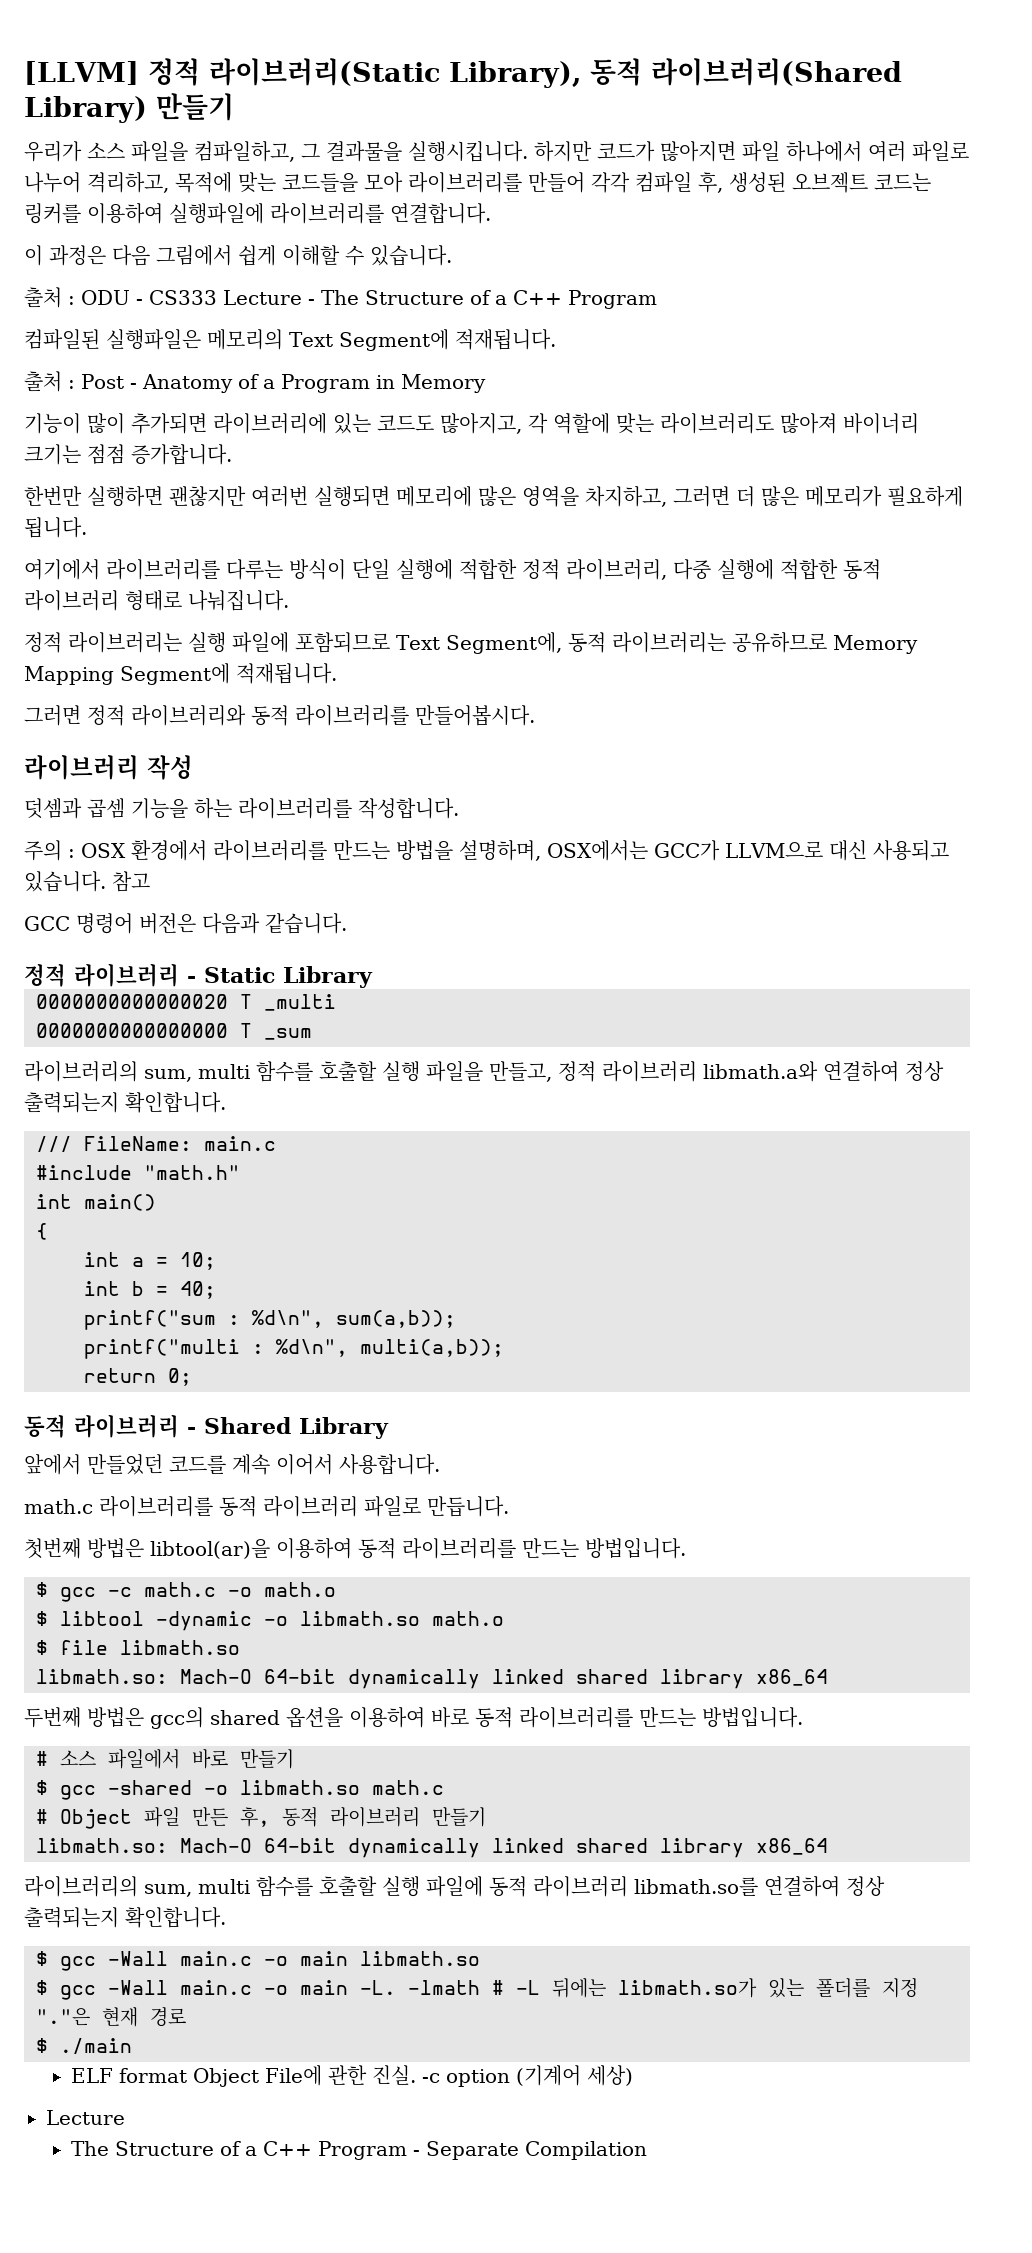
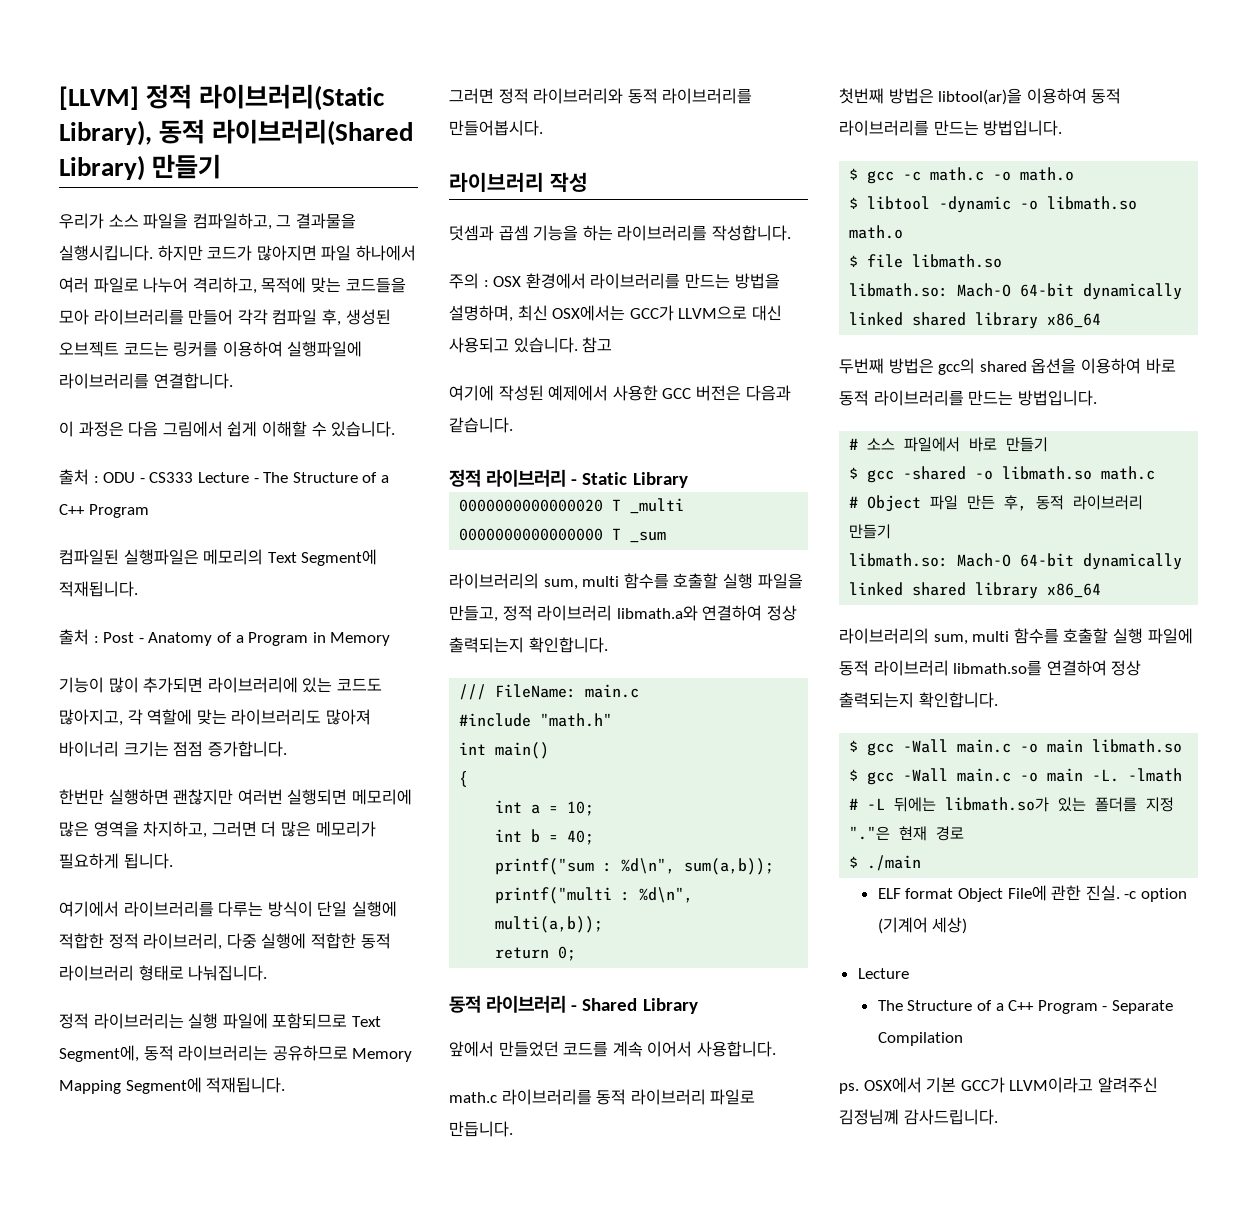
(541, 850) none -> [517,305,548,321] 최신
[24,913,133,934] GCC 명령어 -> [449,385,692,401] 여기에 작성된 예제에서 사용한 GCC
(647, 2150) none -> [839,1077,1158,1094] [839,1109,998,1125] // ps. OSX에서 기본 GCC가 LLVM이라고 알려주신 김정님꼐 감사드립니다.

